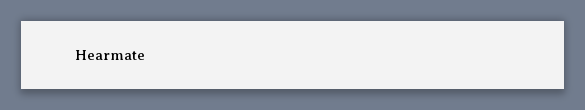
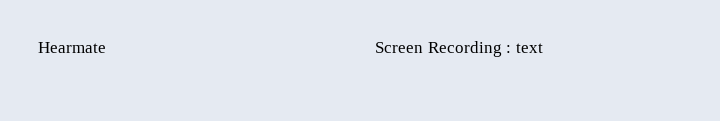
(145, 55) none -> [375,41,543,57] // Screen Recording : text

